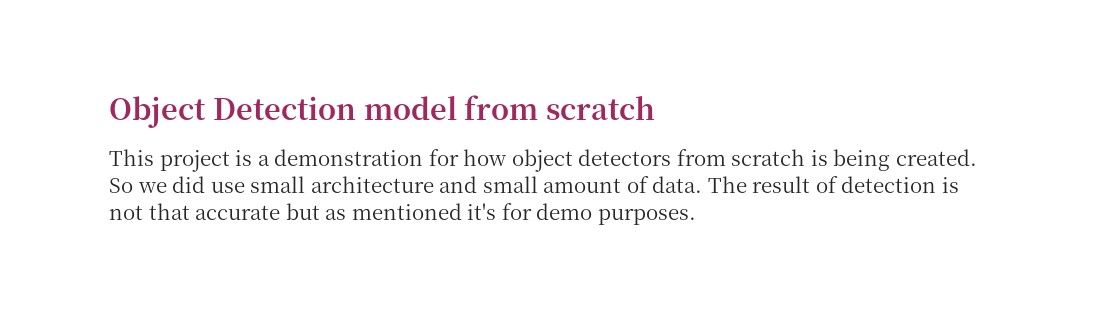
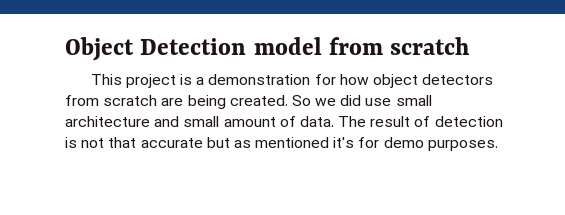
[810,150,828,166] is -> [161,98,184,106] are

